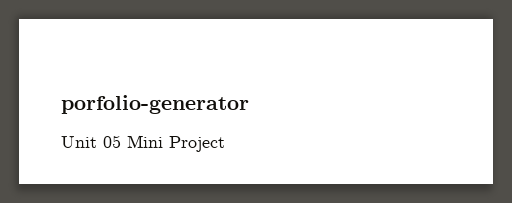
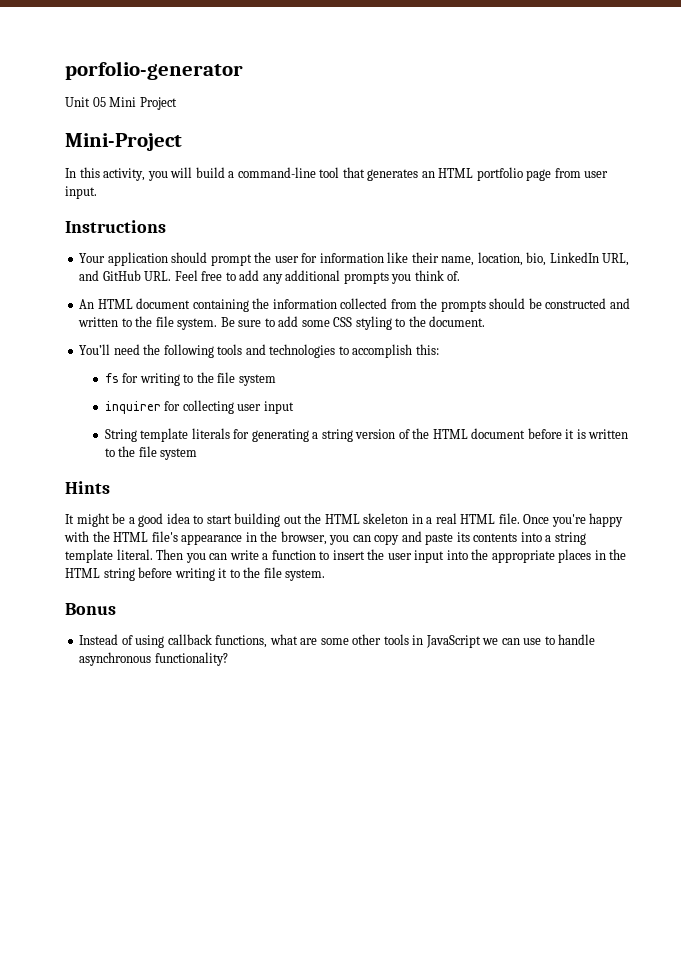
(225, 144) none -> [65,133,182,151] [65,167,609,181] [65,186,97,199] [65,220,166,233] [79,252,630,266] [79,270,461,284] [79,298,630,312] [78,316,486,330] [79,344,439,358] [104,372,276,386] [104,400,294,414] [104,428,629,442] [104,446,198,460] [65,481,110,494] [65,513,624,527] [64,531,586,545] [65,549,627,563] [65,567,326,581] [65,603,116,615] [79,634,596,648] [79,652,228,666] // Mini-Project // In this activity, you will build a command-line tool that generates an HTML portfolio page from user input. // Instructions // Your application should prompt the user for information like their name, location, bio, LinkedIn URL, and GitHub URL. Feel free to add any additional prompts you think of. // An HTML document containing the information collected from the prompts should be constructed and written to the file system. Be sure to add some CSS styling to the document. // You’ll need the following tools and technologies to accomplish this: // fs for writing to the file system // inquirer for collecting user input // String template literals for generating a string version of the HTML document before it is written to the file system // Hints // It might be a good idea to start building out the HTML skeleton in a real HTML file. Once you're happy with the HTML file's appearance in the browser, you can copy and paste its contents into a string template literal. Then you can write a function to insert the user input into the appropriate places in the HTML string before writing it to the file system. // Bonus // Instead of using callback functions, what are some other tools in JavaScript we can use to handle asynchronous functionality?

